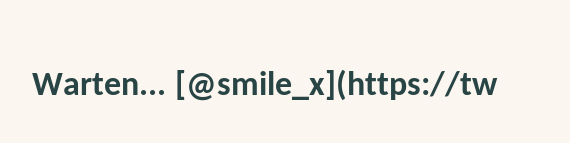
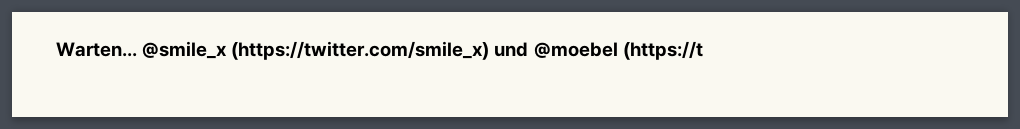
[175,69,499,101] [@smile_x](https://tw -> [142,41,703,60] @smile_x (https://twitter.com/smile_x) und @moebel (https://t

